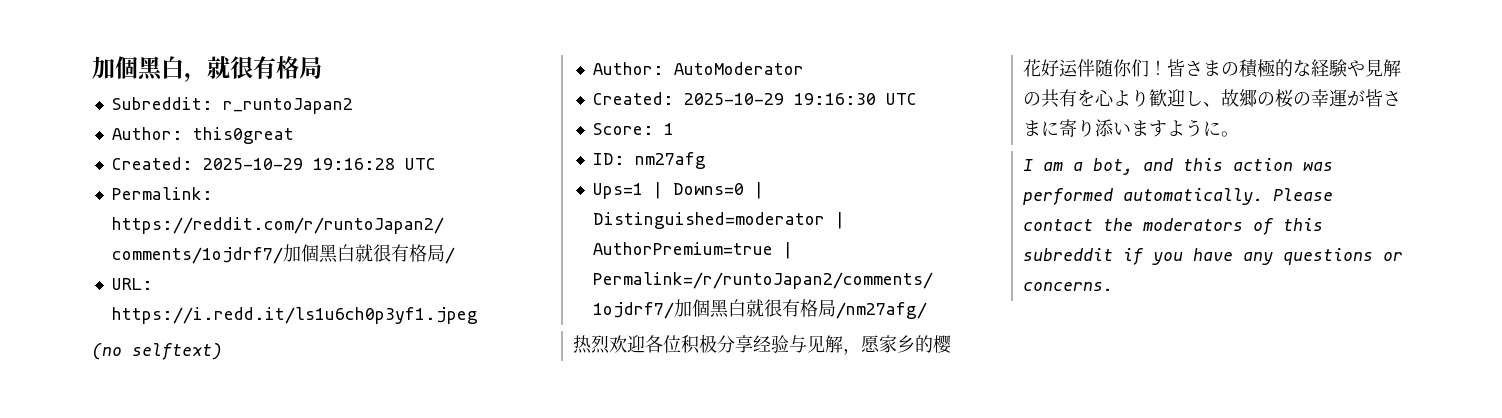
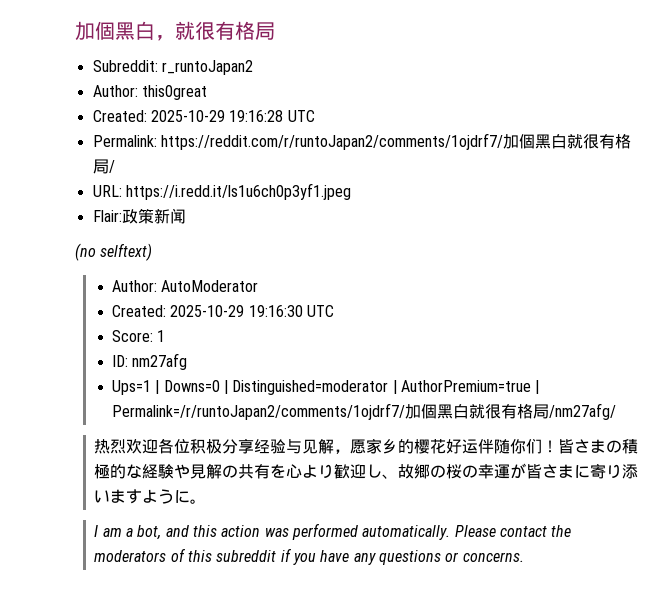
(478, 315) none -> [92,208,186,224] // Flair:政策新闻

